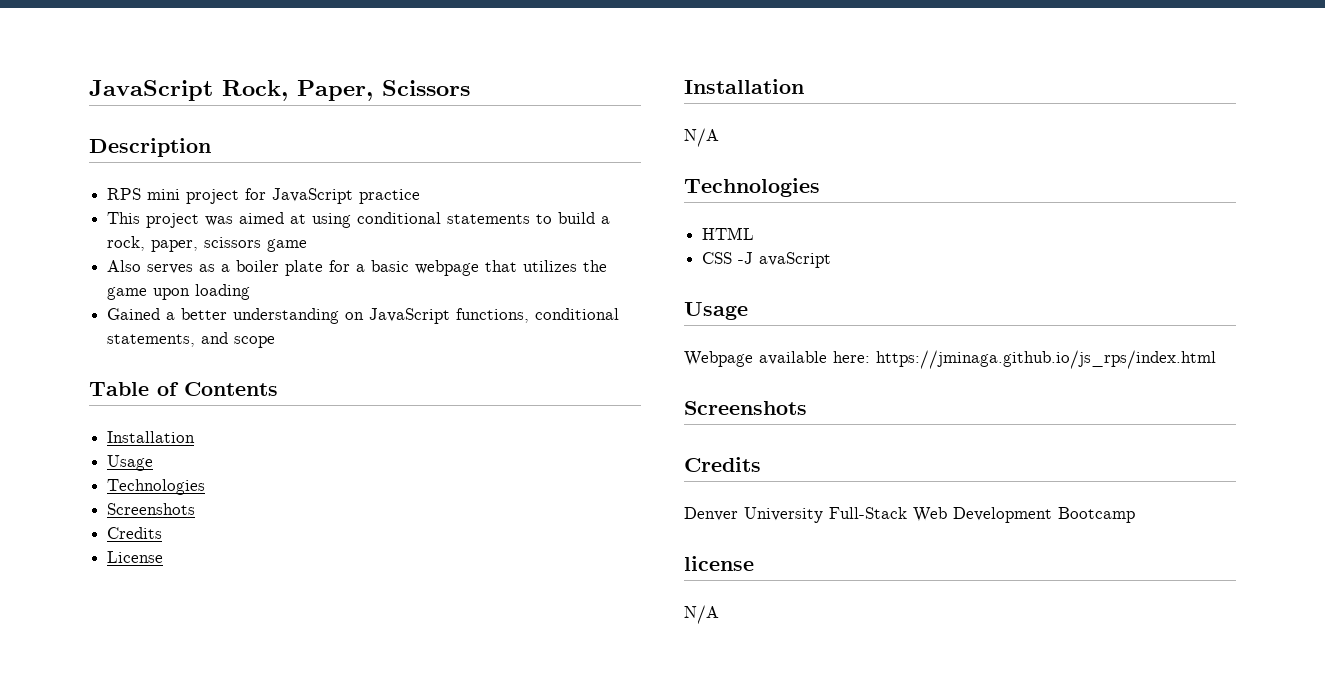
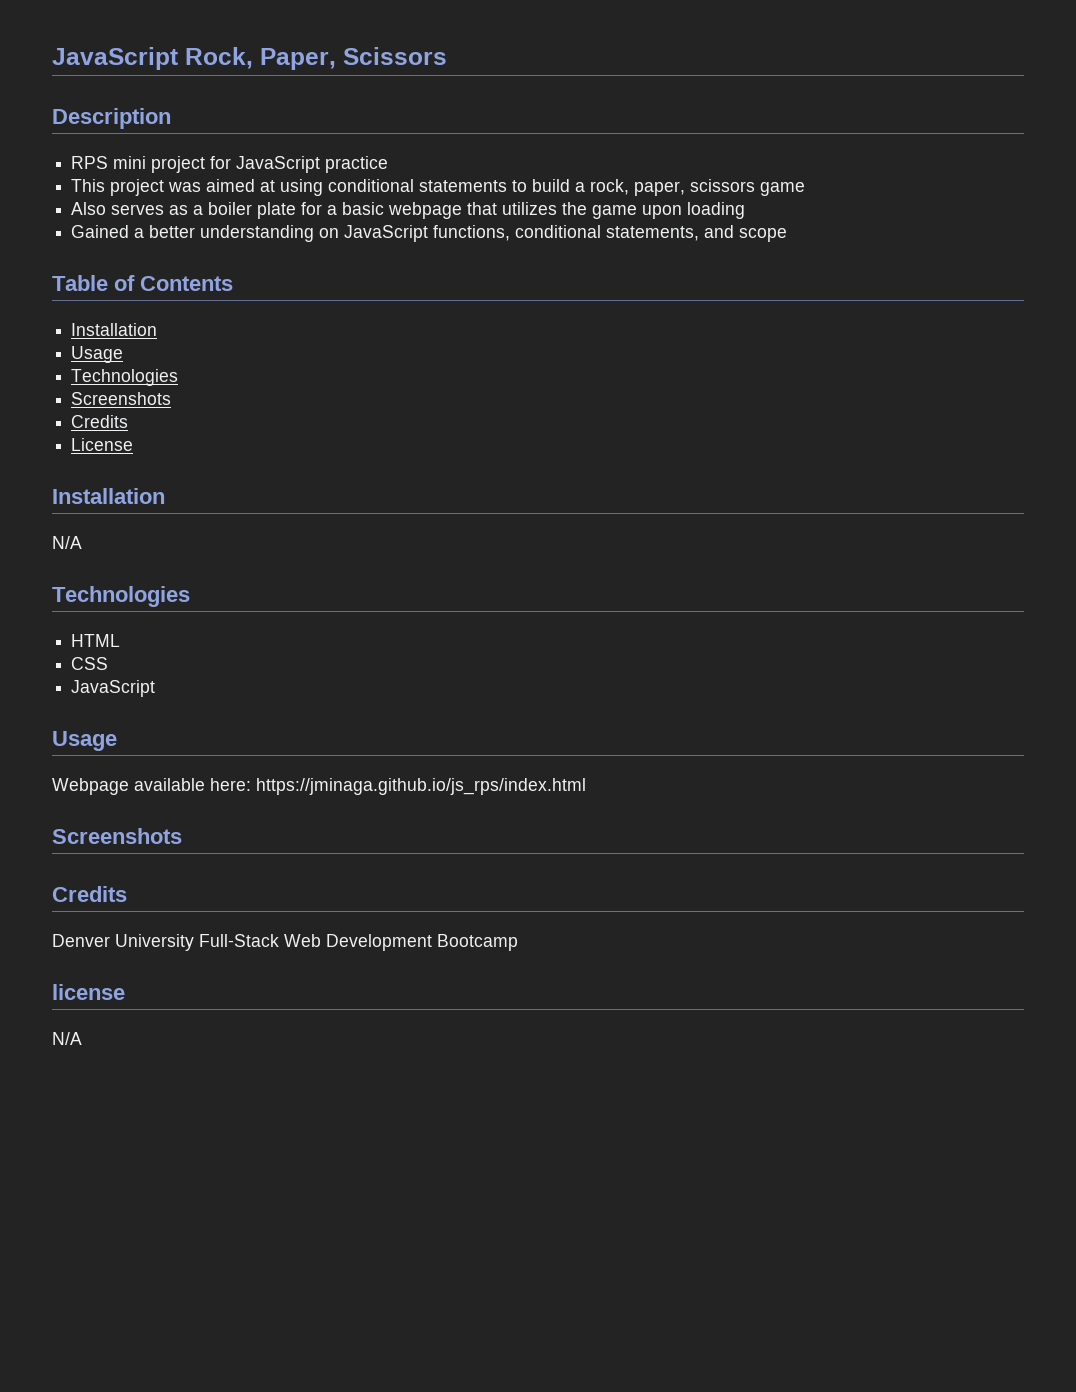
[738,252,832,268] -J avaScript -> [71,680,156,697] // JavaScript

